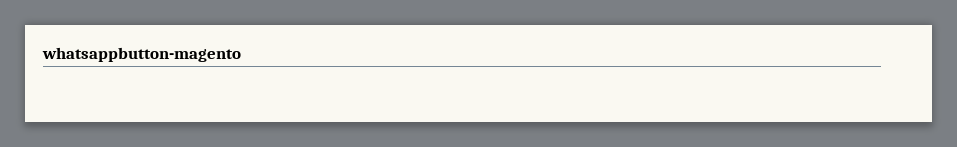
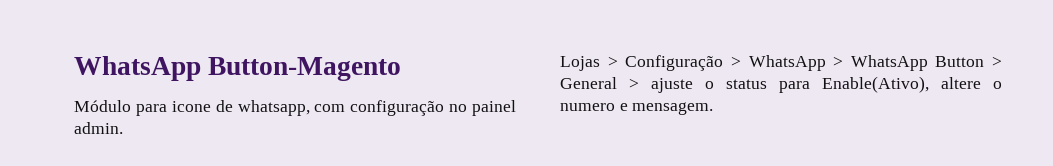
[42,47,241,62] whatsappbutton-magento -> [74,56,402,81] [74,100,516,116] [74,122,123,134] [560,55,1002,71] [560,76,1002,93] [560,102,714,115] WhatsApp Button-Magento // Módulo para icone de whatsapp, com configuração no painel admin. // Lojas > Configuração > WhatsApp > WhatsApp Button > General > ajuste o status para Enable(Ativo), altere o numero e mensagem.

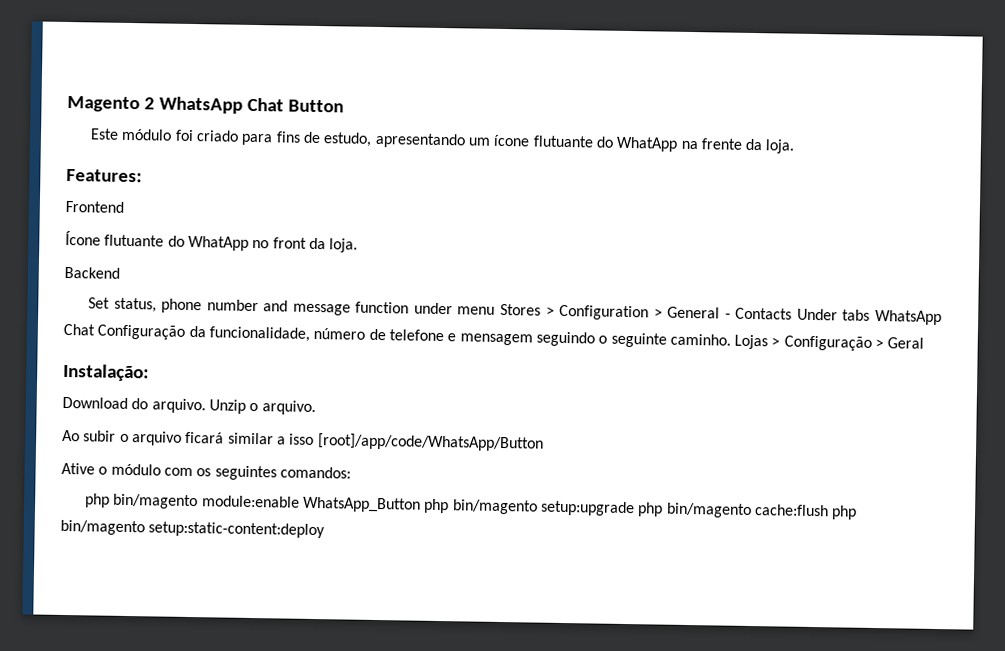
[74,56,402,81] [74,100,516,116] [74,122,123,134] [560,55,1002,71] [560,76,1002,93] [560,102,714,115] WhatsApp Button-Magento // Módulo para icone de whatsapp, com configuração no painel admin. // Lojas > Configuração > WhatsApp > WhatsApp Button > General > ajuste o status para Enable(Ativo), altere o numero e mensagem. -> [67,95,344,114] [90,128,796,154] [66,168,142,183] [65,200,124,213] [65,230,359,253] [64,266,120,279] [88,297,943,326] [63,323,925,351] [63,363,149,382] [62,396,316,416] [62,429,544,452] [61,462,351,481] [85,493,858,520] [60,519,326,539] Magento 2 WhatsApp Chat Button // Este módulo foi criado para fins de estudo, apresentando um ícone flutuante do WhatApp na frente da loja. // Features: // Frontend // Ícone flutuante do WhatApp no front da loja. // Backend // Set status, phone number and message function under menu Stores > Configuration > General - Contacts Under tabs WhatsApp Chat Configuração da funcionalidade, número de telefone e mensagem seguindo o seguinte caminho. Lojas > Configuração > Geral // Instalação: // Download do arquivo. Unzip o arquivo. // Ao subir o arquivo ficará similar a isso [root]/app/code/WhatsApp/Button // Ative o módulo com os seguintes comandos: // php bin/magento module:enable WhatsApp_Button php bin/magento setup:upgrade php bin/magento cache:flush php bin/magento setup:static-content:deploy

